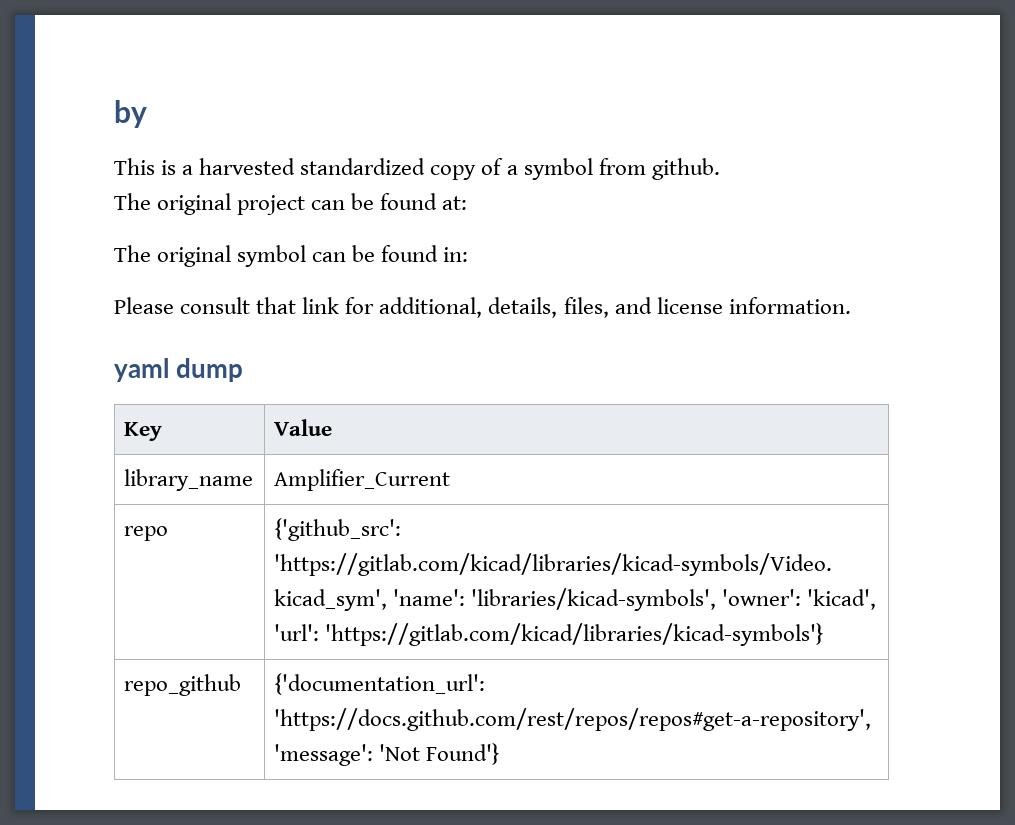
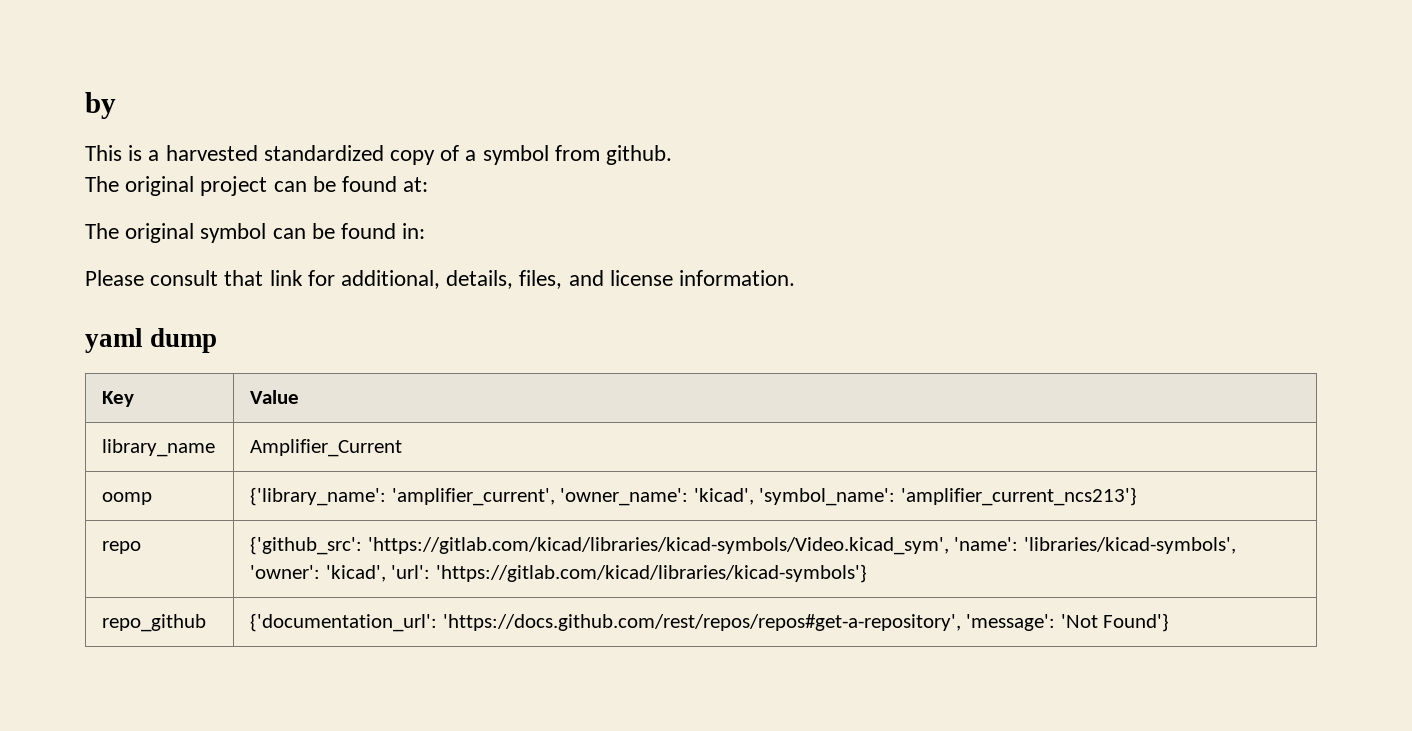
(451, 480) none -> [102,492,153,505] [250,487,1137,506] // oomp | {'library_name': 'amplifier_current', 'owner_name': 'kicad', 'symbol_name': 'amplifier_current_ncs213'}

